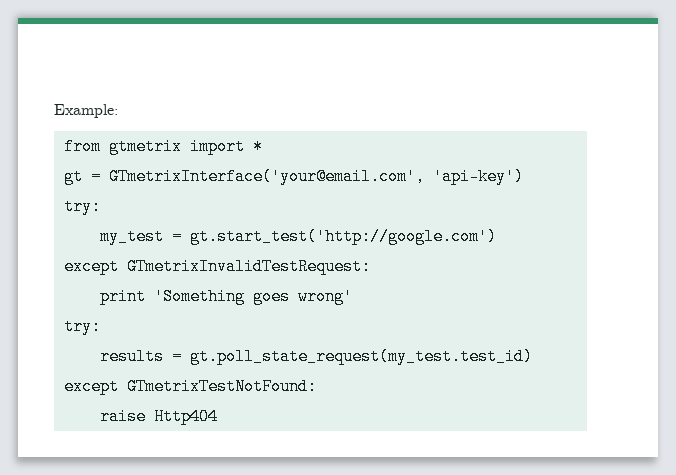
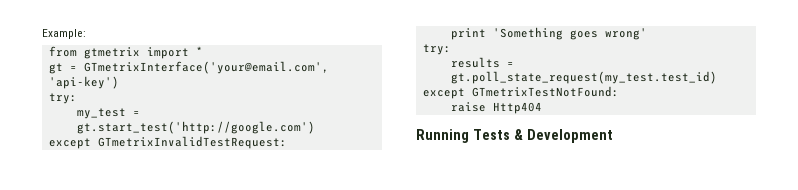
(218, 416) none -> [416,129,613,143] // Running Tests & Development

